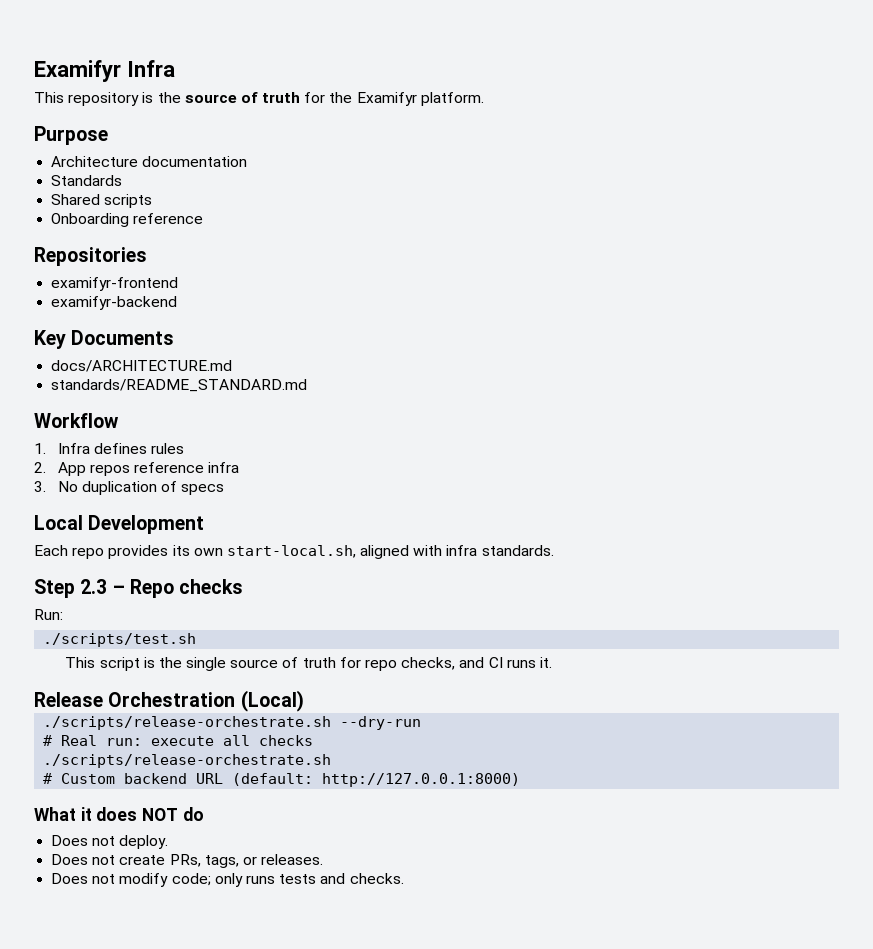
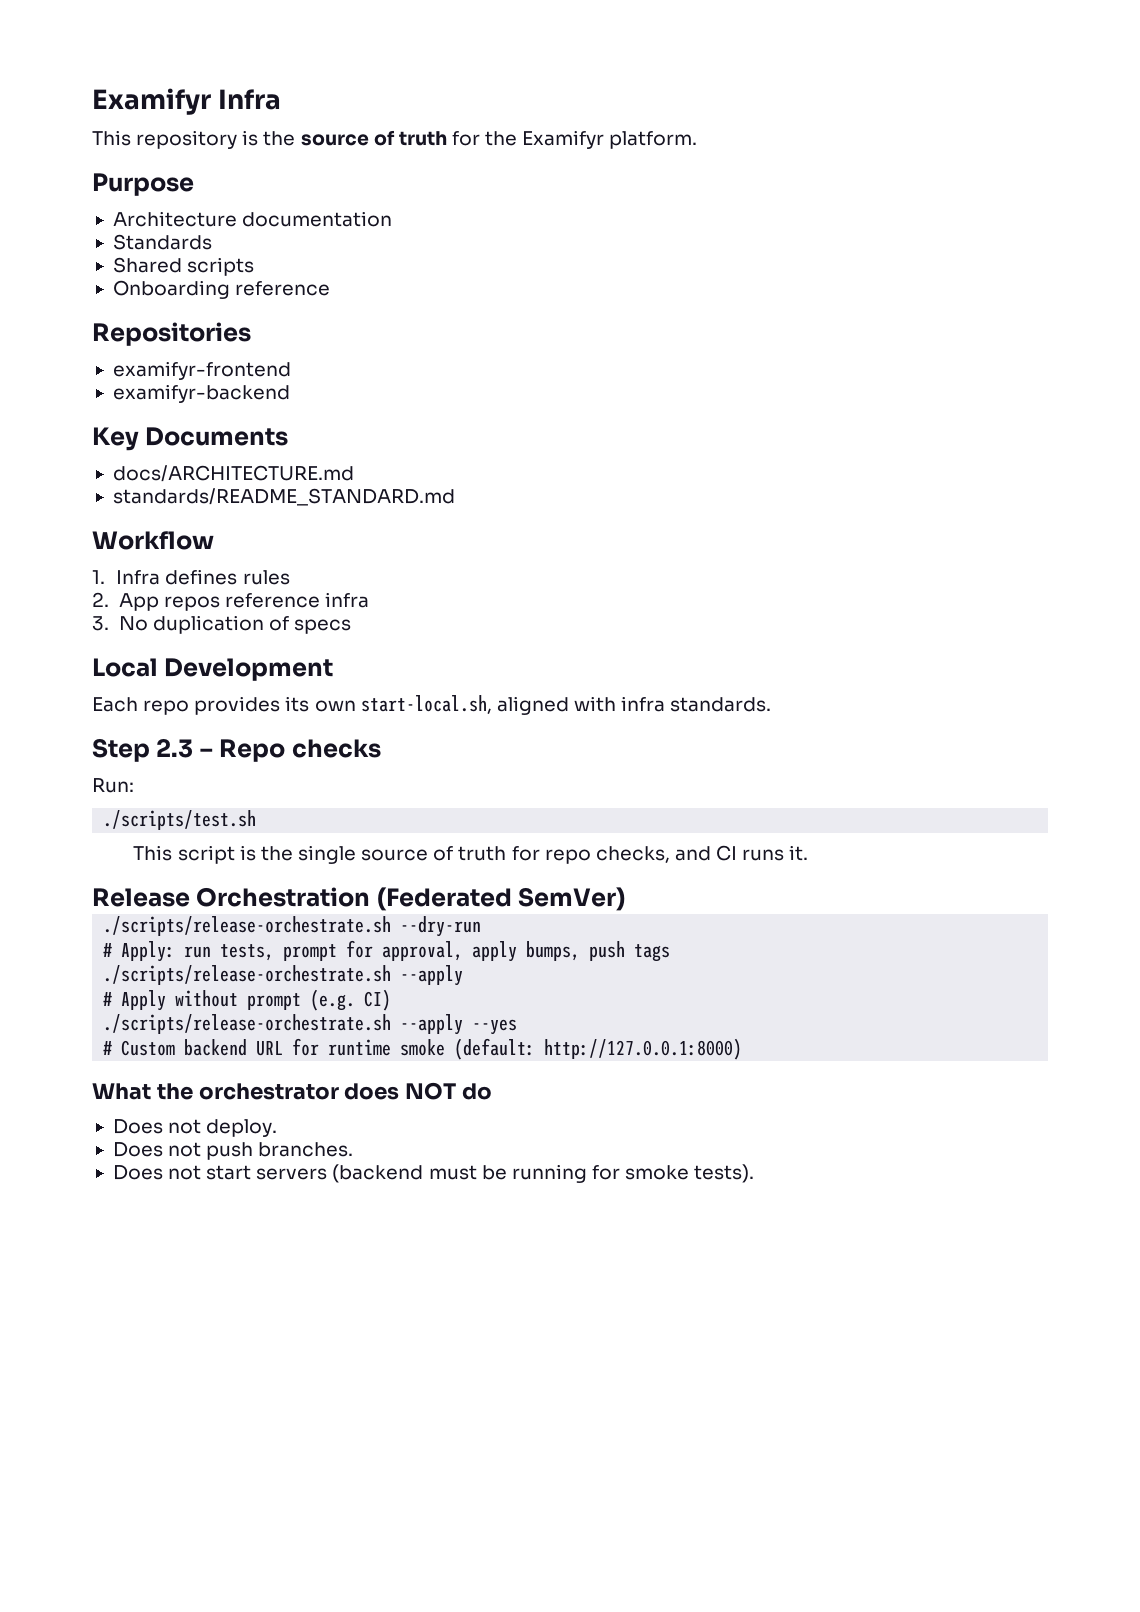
[240,690,304,712] (Local) -> [376,887,626,911] (Federated SemVer)
[61,735,314,746] [43,754,332,768] Real run: execute all checks // ./scripts/release-orchestrate.sh -> [121,940,671,962] [103,965,464,986] [103,989,392,1011] [103,1014,518,1035] Apply: run tests, prompt for approval, apply bumps, push tags // ./scripts/release-orchestrate.sh --apply // # Apply without prompt (e.g. CI) // ./scripts/release-orchestrate.sh --apply --yes
(224, 778) none -> [292,1038,446,1056] for runtime smoke
[80,807,92,821] it -> [156,1083,339,1100] the orchestrator
[119,854,324,868] [51,873,404,887] create PRs, tags, or releases. // Does not modify code; only runs tests and checks. -> [206,1142,354,1160] [112,1164,755,1183] push branches. // Does not start servers (backend must be running for smoke tests).

